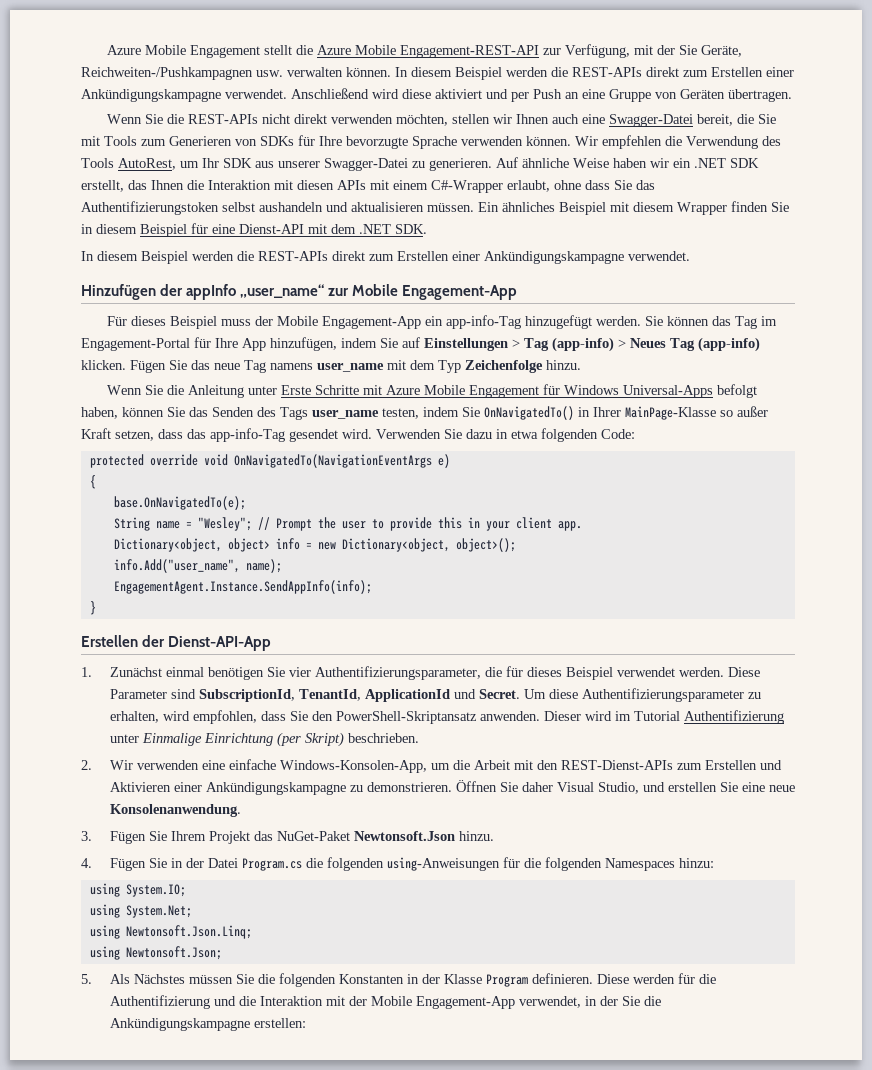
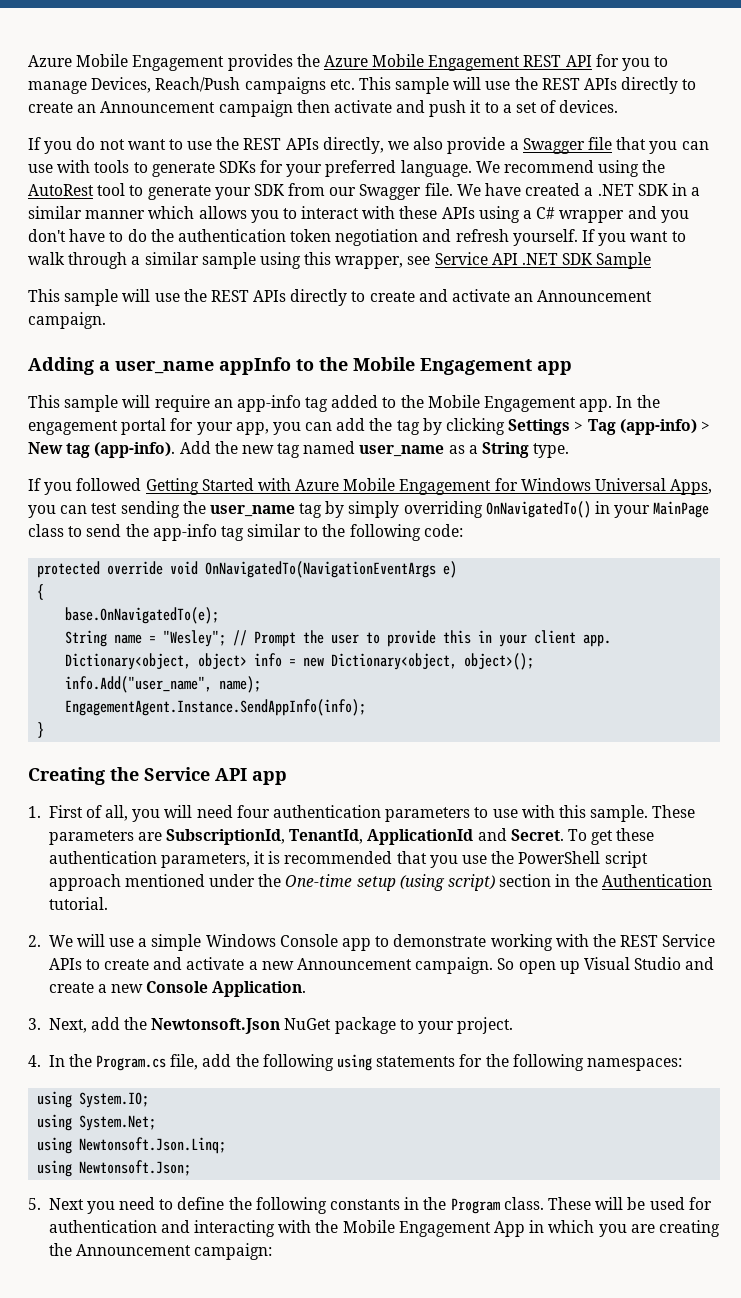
[107,44,743,58] [81,67,794,80] [81,88,792,102] [107,114,777,127] [81,135,781,149] [81,157,759,171] [81,180,655,193] [81,201,789,215] [81,223,427,237] [81,251,690,264] [81,284,518,300] [107,315,778,329] [81,337,760,352] [81,360,581,373] [107,384,758,398] [81,406,768,420] [81,428,635,442] Azure Mobile Engagement stellt die Azure Mobile Engagement-REST-API zur Verfügung, mit der Sie Geräte, Reichweiten-/Pushkampagnen usw. verwalten können. In diesem Beispiel werden die REST-APIs direkt zum Erstellen einer Ankündigungskampagne verwendet. Anschließend wird diese aktiviert und per Push an eine Gruppe von Geräten übertragen. // Wenn Sie die REST-APIs nicht direkt verwenden möchten, stellen wir Ihnen auch eine Swagger-Datei bereit, die Sie mit Tools zum Generieren von SDKs für Ihre bevorzugte Sprache verwenden können. Wir empfehlen die Verwendung des Tools AutoRest, um Ihr SDK aus unserer Swagger-Datei zu generieren. Auf ähnliche Weise haben wir ein .NET SDK erstellt, das Ihnen die Interaktion mit diesen APIs mit einem C#-Wrapper erlaubt, ohne dass Sie das Authentifizierungstoken selbst aushandeln und aktualisieren müssen. Ein ähnliches Beispiel mit diesem Wrapper finden Sie in diesem Beispiel für eine Dienst-API mit dem .NET SDK. // In diesem Beispiel werden die REST-APIs direkt zum Erstellen einer Ankündigungskampagne verwendet. // Hinzufügen der appInfo „user_name“ zur Mobile Engagement-App // Für dieses Beispiel muss der Mobile Engagement-App ein app-info-Tag hinzugefügt werden. Sie können das Tag im Engagement-Portal für Ihre App hinzufügen, indem Sie auf Einstellungen > Tag (app-info) > Neues Tag (app-info) klicken. Fügen Sie das neue Tag namens user_name mit dem Typ Zeichenfolge hinzu. // Wenn Sie die Anleitung unter Erste Schritte mit Azure Mobile Engagement für Windows Universal-Apps befolgt haben, können Sie das Senden des Tags user_name testen, indem Sie OnNavigatedTo() in Ihrer MainPage-Klasse so außer Kraft setzen, dass das app-info-Tag gesendet wird. Verwenden Sie dazu in etwa folgenden Code: -> [28,54,669,71] [28,77,697,94] [28,100,619,117] [28,137,709,154] [28,160,666,177] [28,183,701,200] [28,206,689,223] [28,229,686,246] [28,252,652,269] [28,289,653,306] [28,312,106,329] [28,357,572,375] [28,395,660,412] [28,418,710,435] [28,441,570,458] [28,478,713,495] [28,501,710,518] [28,524,463,541] Azure Mobile Engagement provides the Azure Mobile Engagement REST API for you to manage Devices, Reach/Push campaigns etc. This sample will use the REST APIs directly to create an Announcement campaign then activate and push it to a set of devices. // If you do not want to use the REST APIs directly, we also provide a Swagger file that you can use with tools to generate SDKs for your preferred language. We recommend using the AutoRest tool to generate your SDK from our Swagger file. We have created a .NET SDK in a similar manner which allows you to interact with these APIs using a C# wrapper and you don't have to do the authentication token negotiation and refresh yourself. If you want to walk through a similar sample using this wrapper, see Service API .NET SDK Sample // This sample will use the REST APIs directly to create and activate an Announcement campaign. // Adding a user_name appInfo to the Mobile Engagement app // This sample will require an app-info tag added to the Mobile Engagement app. In the engagement portal for your app, you can add the tag by clicking Settings > Tag (app-info) > New tag (app-info). Add the new tag named user_name as a String type. // If you followed Getting Started with Azure Mobile Engagement for Windows Universal Apps, you can test sending the user_name tag by simply overriding OnNavigatedTo() in your MainPage class to send the app-info tag similar to the following code:
[81,635,272,651] [81,666,760,680] [109,688,761,702] [109,710,784,724] [109,732,419,747] [81,759,782,773] [109,780,795,795] [109,804,241,817] [81,831,494,844] [81,857,714,871] Erstellen der Dienst-API-App // 1. Zunächst einmal benötigen Sie vier Authentifizierungsparameter, die für dieses Beispiel verwendet werden. Diese Parameter sind SubscriptionId, TenantId, ApplicationId und Secret. Um diese Authentifizierungsparameter zu erhalten, wird empfohlen, dass Sie den PowerShell-Skriptansatz anwenden. Dieser wird im Tutorial Authentifizierung unter Einmalige Einrichtung (per Skript) beschrieben. // 2. Wir verwenden eine einfache Windows-Konsolen-App, um die Arbeit mit den REST-Dienst-APIs zum Erstellen und Aktivieren einer Ankündigungskampagne zu demonstrieren. Öffnen Sie daher Visual Studio, und erstellen Sie eine neue Konsolenanwendung. // 3. Fügen Sie Ihrem Projekt das NuGet-Paket Newtonsoft.Json hinzu. // 4. Fügen Sie in der Datei Program.cs die folgenden using-Anweisungen für die folgenden Namespaces hinzu: -> [28,767,287,785] [28,805,696,822] [48,828,655,845] [48,851,648,868] [48,874,712,891] [48,897,108,910] [28,934,716,951] [48,957,715,974] [48,981,307,997] [28,1017,514,1034] [28,1054,682,1071] Creating the Service API app // 1. First of all, you will need four authentication parameters to use with this sample. These parameters are SubscriptionId, TenantId, ApplicationId and Secret. To get these authentication parameters, it is recommended that you use the PowerShell script approach mentioned under the One-time setup (using script) section in the Authentication tutorial. // 2. We will use a simple Windows Console app to demonstrate working with the REST Service APIs to create and activate a new Announcement campaign. So open up Visual Studio and create a new Console Application. // 3. Next, add the Newtonsoft.Json NuGet package to your project. // 4. In the Program.cs file, add the following using statements for the following namespaces:
[109,973,716,987] [109,995,661,1009] [109,1018,306,1031] Als Nächstes müssen Sie die folgenden Konstanten in der Klasse Program definieren. Diese werden für die Authentifizierung und die Interaktion mit der Mobile Engagement-App verwendet, in der Sie die Ankündigungskampagne erstellen: -> [48,1197,712,1214] [48,1220,720,1237] [48,1243,273,1260] Next you need to define the following constants in the Program class. These will be used for authentication and interacting with the Mobile Engagement App in which you are creating the Announcement campaign:

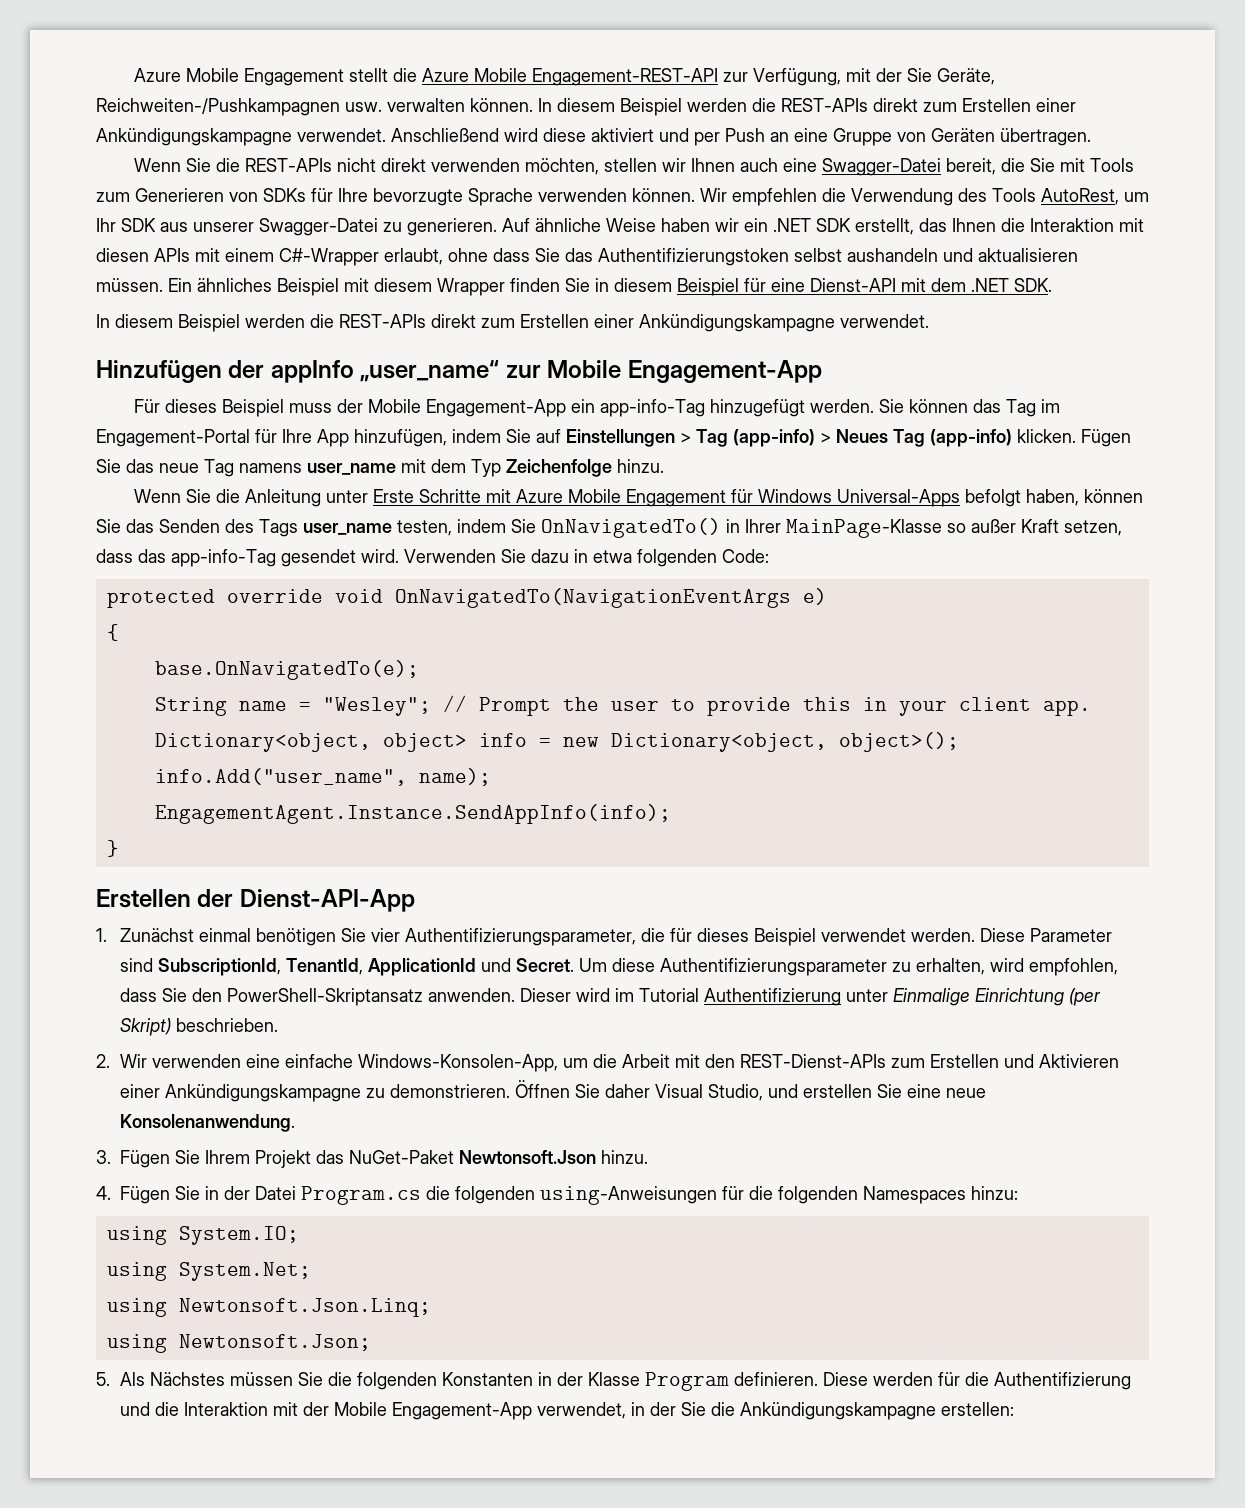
[28,54,669,71] [28,77,697,94] [28,100,619,117] [28,137,709,154] [28,160,666,177] [28,183,701,200] [28,206,689,223] [28,229,686,246] [28,252,652,269] [28,289,653,306] [28,312,106,329] [28,357,572,375] [28,395,660,412] [28,418,710,435] [28,441,570,458] [28,478,713,495] [28,501,710,518] [28,524,463,541] Azure Mobile Engagement provides the Azure Mobile Engagement REST API for you to manage Devices, Reach/Push campaigns etc. This sample will use the REST APIs directly to create an Announcement campaign then activate and push it to a set of devices. // If you do not want to use the REST APIs directly, we also provide a Swagger file that you can use with tools to generate SDKs for your preferred language. We recommend using the AutoRest tool to generate your SDK from our Swagger file. We have created a .NET SDK in a similar manner which allows you to interact with these APIs using a C# wrapper and you don't have to do the authentication token negotiation and refresh yourself. If you want to walk through a similar sample using this wrapper, see Service API .NET SDK Sample // This sample will use the REST APIs directly to create and activate an Announcement campaign. // Adding a user_name appInfo to the Mobile Engagement app // This sample will require an app-info tag added to the Mobile Engagement app. In the engagement portal for your app, you can add the tag by clicking Settings > Tag (app-info) > New tag (app-info). Add the new tag named user_name as a String type. // If you followed Getting Started with Azure Mobile Engagement for Windows Universal Apps, you can test sending the user_name tag by simply overriding OnNavigatedTo() in your MainPage class to send the app-info tag similar to the following code: -> [133,68,995,86] [96,98,1076,116] [96,128,1091,146] [133,158,1134,176] [96,188,1149,206] [96,218,1144,236] [96,248,1078,266] [96,278,1052,296] [96,314,929,332] [96,360,822,383] [133,399,1060,417] [96,429,1131,447] [96,459,664,477] [133,489,1143,507] [96,518,1122,538] [96,549,769,567] Azure Mobile Engagement stellt die Azure Mobile Engagement-REST-API zur Verfügung, mit der Sie Geräte, Reichweiten-/Pushkampagnen usw. verwalten können. In diesem Beispiel werden die REST-APIs direkt zum Erstellen einer Ankündigungskampagne verwendet. Anschließend wird diese aktiviert und per Push an eine Gruppe von Geräten übertragen. // Wenn Sie die REST-APIs nicht direkt verwenden möchten, stellen wir Ihnen auch eine Swagger-Datei bereit, die Sie mit Tools zum Generieren von SDKs für Ihre bevorzugte Sprache verwenden können. Wir empfehlen die Verwendung des Tools AutoRest, um Ihr SDK aus unserer Swagger-Datei zu generieren. Auf ähnliche Weise haben wir ein .NET SDK erstellt, das Ihnen die Interaktion mit diesen APIs mit einem C#-Wrapper erlaubt, ohne dass Sie das Authentifizierungstoken selbst aushandeln und aktualisieren müssen. Ein ähnliches Beispiel mit diesem Wrapper finden Sie in diesem Beispiel für eine Dienst-API mit dem .NET SDK. // In diesem Beispiel werden die REST-APIs direkt zum Erstellen einer Ankündigungskampagne verwendet. // Hinzufügen der appInfo „user_name“ zur Mobile Engagement-App // Für dieses Beispiel muss der Mobile Engagement-App ein app-info-Tag hinzugefügt werden. Sie können das Tag im Engagement-Portal für Ihre App hinzufügen, indem Sie auf Einstellungen > Tag (app-info) > Neues Tag (app-info) klicken. Fügen Sie das neue Tag namens user_name mit dem Typ Zeichenfolge hinzu. // Wenn Sie die Anleitung unter Erste Schritte mit Azure Mobile Engagement für Windows Universal-Apps befolgt haben, können Sie das Senden des Tags user_name testen, indem Sie OnNavigatedTo() in Ihrer MainPage-Klasse so außer Kraft setzen, dass das app-info-Tag gesendet wird. Verwenden Sie dazu in etwa folgenden Code:
[28,767,287,785] [28,805,696,822] [48,828,655,845] [48,851,648,868] [48,874,712,891] [48,897,108,910] [28,934,716,951] [48,957,715,974] [48,981,307,997] [28,1017,514,1034] [28,1054,682,1071] Creating the Service API app // 1. First of all, you will need four authentication parameters to use with this sample. These parameters are SubscriptionId, TenantId, ApplicationId and Secret. To get these authentication parameters, it is recommended that you use the PowerShell script approach mentioned under the One-time setup (using script) section in the Authentication tutorial. // 2. We will use a simple Windows Console app to demonstrate working with the REST Service APIs to create and activate a new Announcement campaign. So open up Visual Studio and create a new Console Application. // 3. Next, add the Newtonsoft.Json NuGet package to your project. // 4. In the Program.cs file, add the following using statements for the following namespaces: -> [96,889,415,912] [96,928,1113,946] [120,958,1119,976] [120,988,1102,1006] [120,1018,279,1036] [96,1054,1120,1072] [120,1080,987,1102] [120,1114,296,1132] [96,1150,649,1168] [96,1186,1019,1205] Erstellen der Dienst-API-App // 1. Zunächst einmal benötigen Sie vier Authentifizierungsparameter, die für dieses Beispiel verwendet werden. Diese Parameter sind SubscriptionId, TenantId, ApplicationId und Secret. Um diese Authentifizierungsparameter zu erhalten, wird empfohlen, dass Sie den PowerShell-Skriptansatz anwenden. Dieser wird im Tutorial Authentifizierung unter Einmalige Einrichtung (per Skript) beschrieben. // 2. Wir verwenden eine einfache Windows-Konsolen-App, um die Arbeit mit den REST-Dienst-APIs zum Erstellen und Aktivieren einer Ankündigungskampagne zu demonstrieren. Öffnen Sie daher Visual Studio, und erstellen Sie eine neue Konsolenanwendung. // 3. Fügen Sie Ihrem Projekt das NuGet-Paket Newtonsoft.Json hinzu. // 4. Fügen Sie in der Datei Program.cs die folgenden using-Anweisungen für die folgenden Namespaces hinzu:
[48,1197,712,1214] [48,1220,720,1237] [48,1243,273,1260] Next you need to define the following constants in the Program class. These will be used for authentication and interacting with the Mobile Engagement App in which you are creating the Announcement campaign: -> [120,1372,1132,1391] [120,1402,1015,1420] Als Nächstes müssen Sie die folgenden Konstanten in der Klasse Program definieren. Diese werden für die Authentifizierung und die Interaktion mit der Mobile Engagement-App verwendet, in der Sie die Ankündigungskampagne erstellen:

